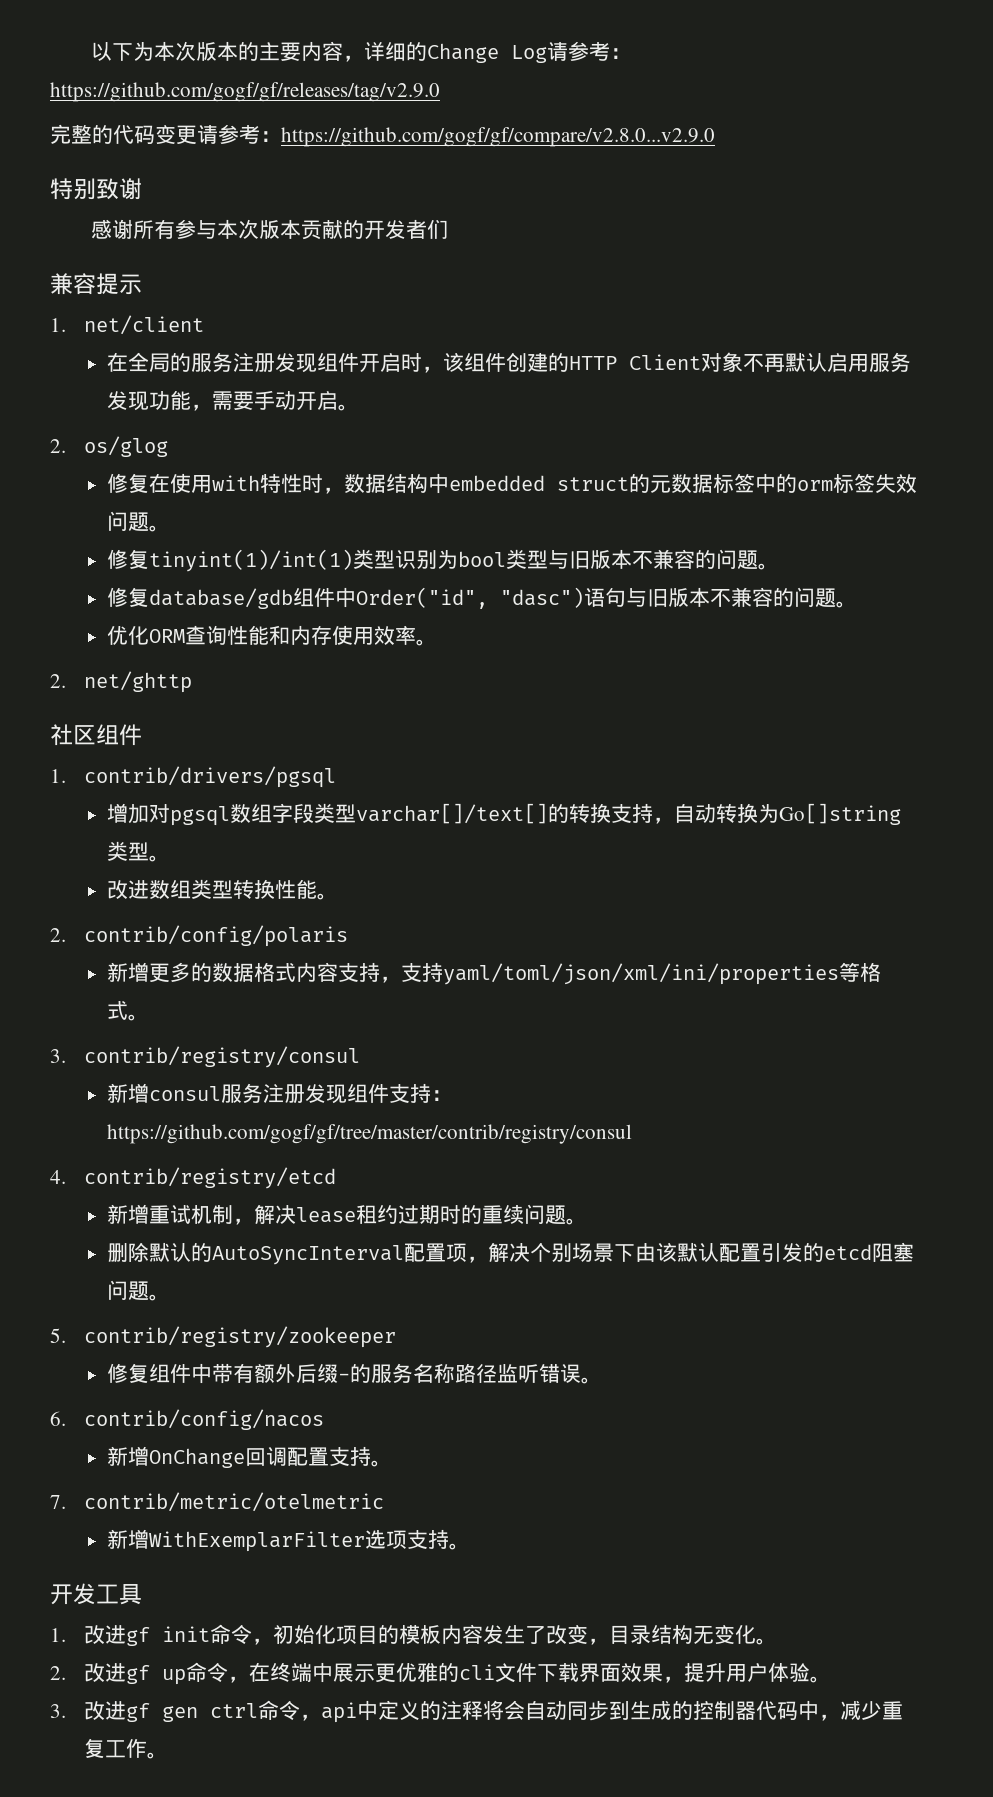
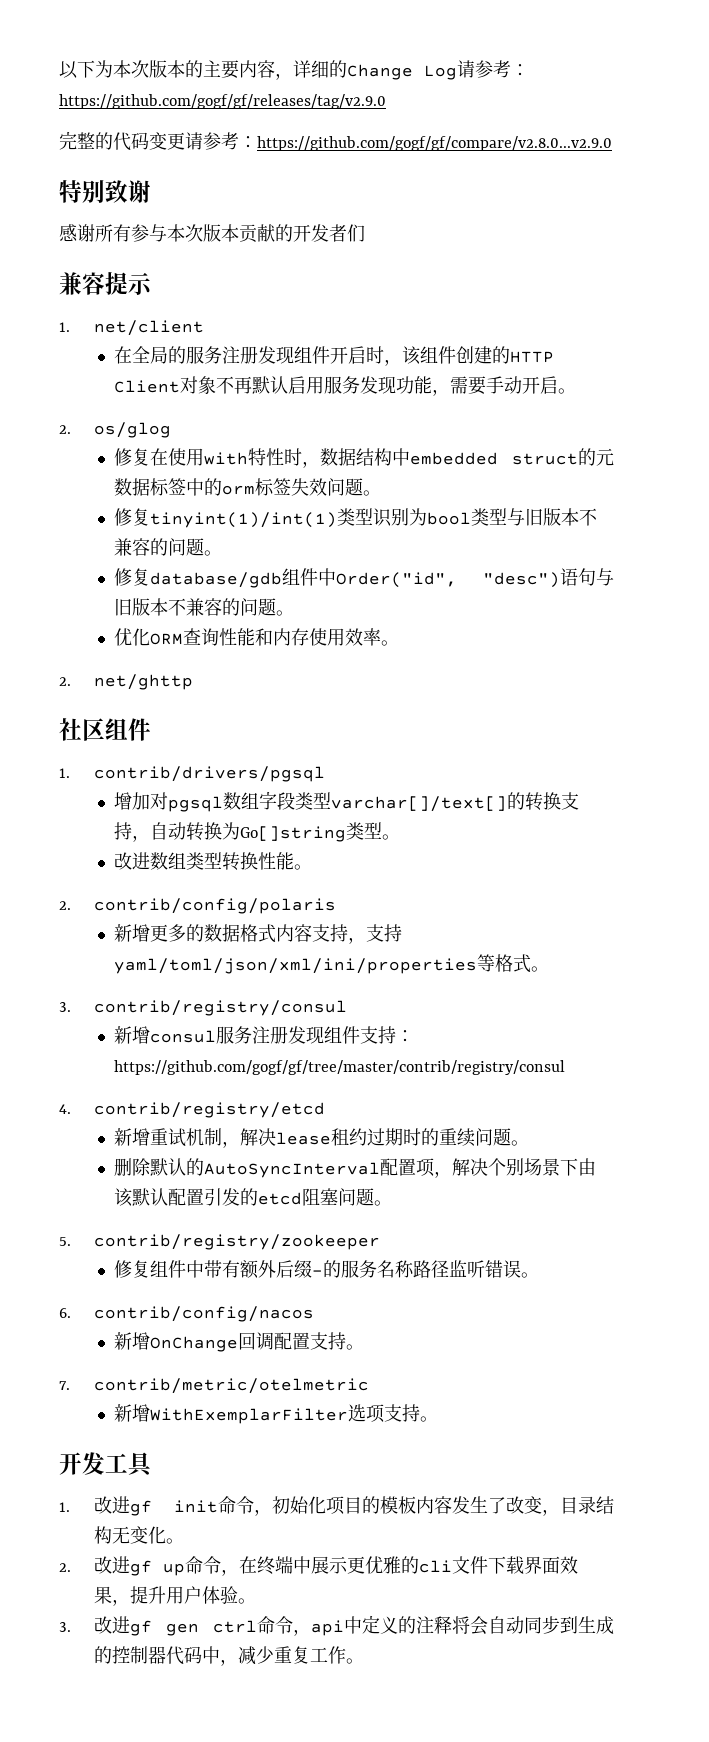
[500,587,585,608] "dasc") -> [483,572,560,588] "desc")

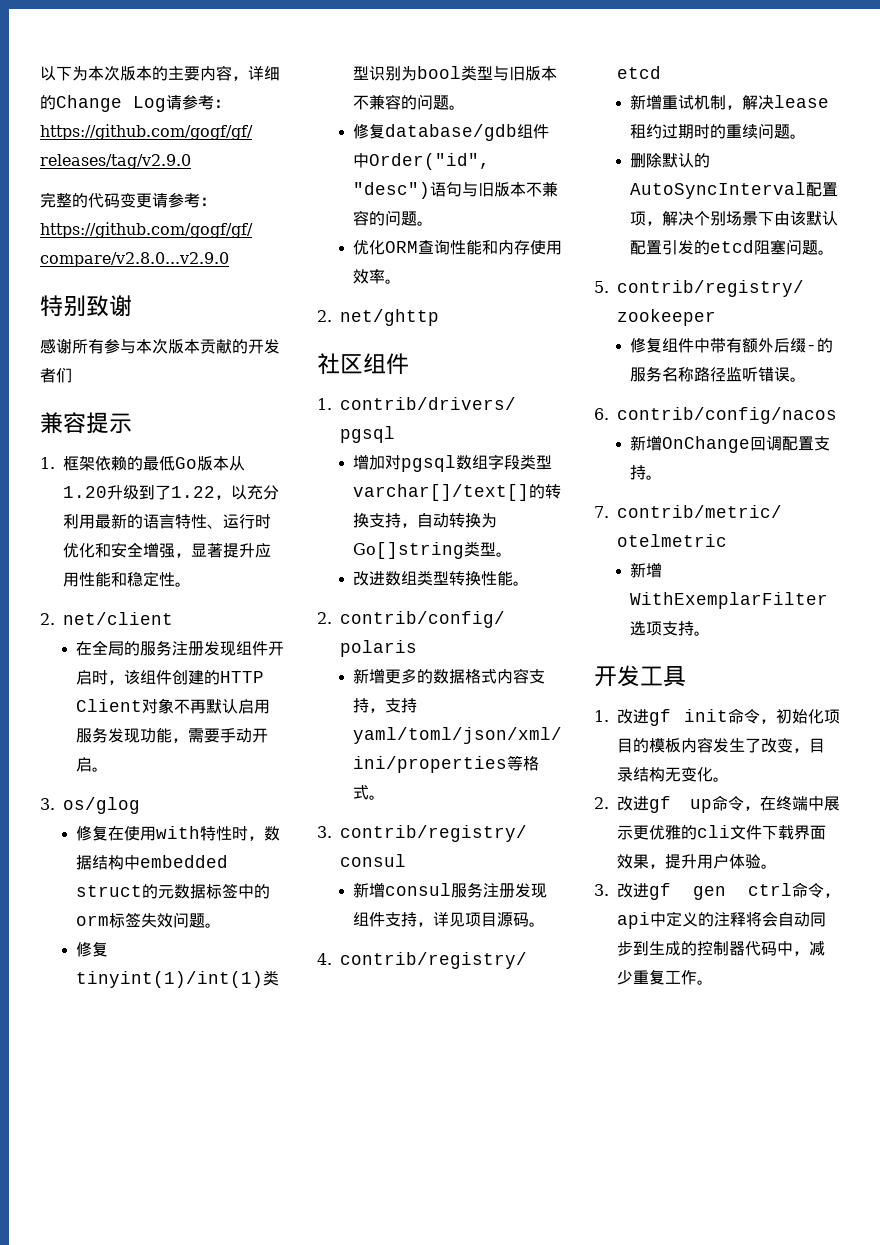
(70, 327) none -> [63,456,245,471] [63,485,279,500] [63,513,271,529] [63,542,271,558] [63,571,191,587] [40,613,55,625] 框架依赖的最低Go版本从1.20升级到了1.22，以充分利用最新的语言特性、运行时优化和安全增强，显著提升应用性能和稳定性。 // 2.
[59,425,71,434] 2. -> [40,798,55,810] 3.
[396,1030,415,1042] [114,1060,566,1075] ：https://github.com/gogf/gf/tree/master/contrib/registry/consul -> [417,912,546,927] ，详见项目源码。

